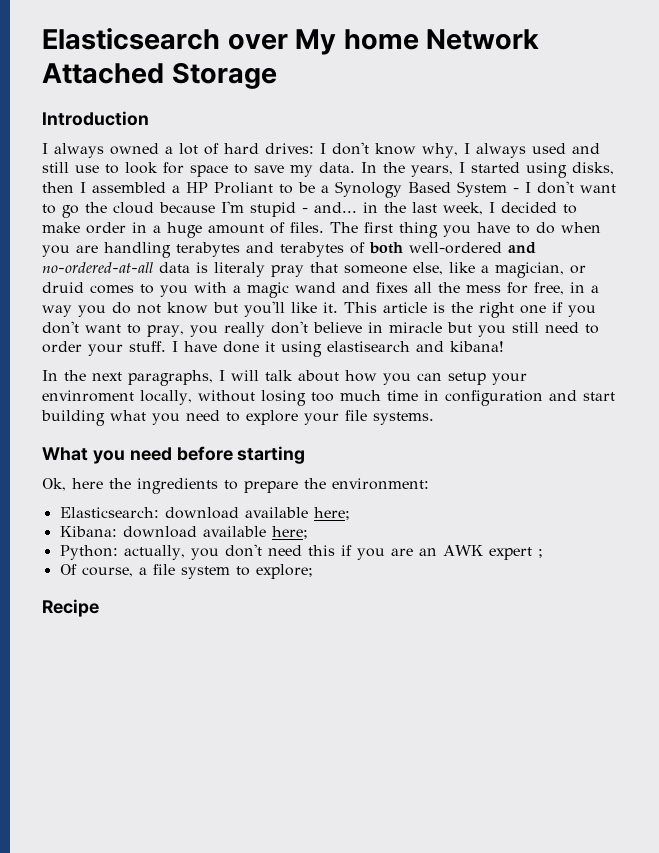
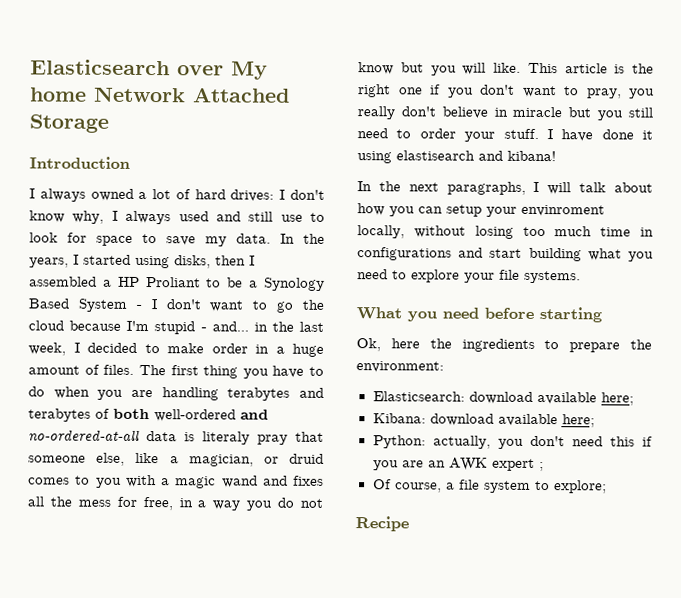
[244,301,338,317] you'll like it. -> [430,62,521,76] you will like.
[444,390,543,406] configuration -> [357,247,452,261] configurations

